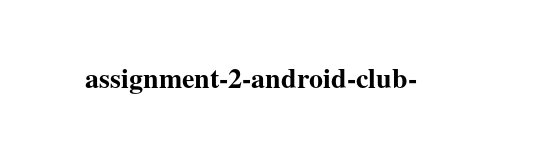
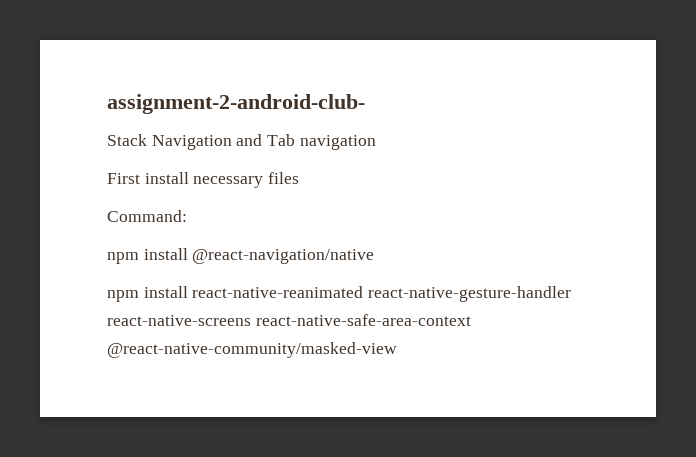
(417, 81) none -> [107,134,376,150] [107,172,300,188] [107,210,187,222] [107,248,375,264] [107,286,572,302] [107,314,471,326] [107,342,397,358] // Stack Navigation and Tab navigation // First install necessary files // Command: // npm install @react-navigation/native // npm install react-native-reanimated react-native-gesture-handler react-native-screens react-native-safe-area-context @react-native-community/masked-view

